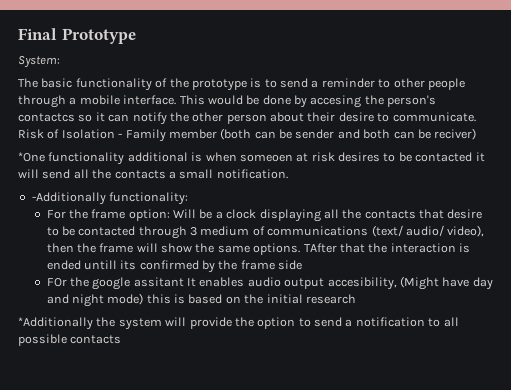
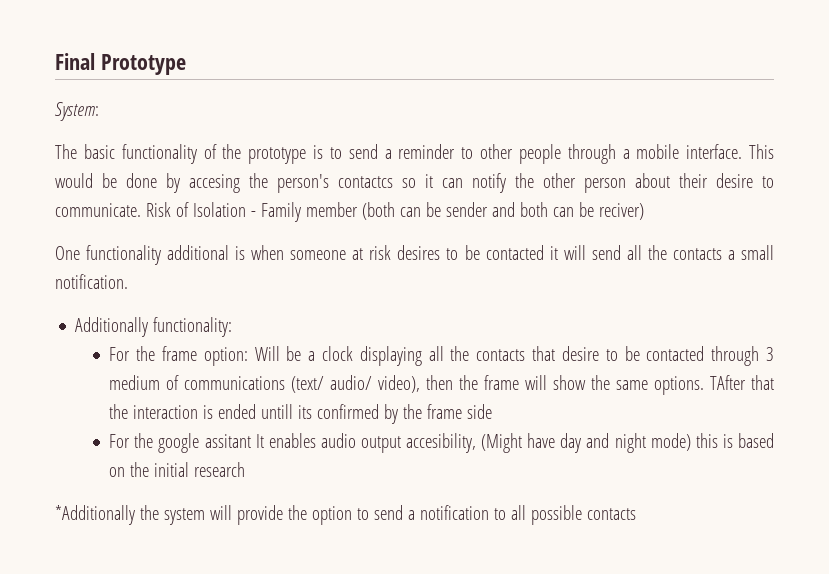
[18,152,45,162] *One -> [55,246,80,260] One
[239,154,293,162] someoen -> [290,250,347,260] someone
[31,192,106,205] -Additionally -> [75,317,149,337] Additionally
[46,278,67,287] FOr -> [109,434,131,448] For

